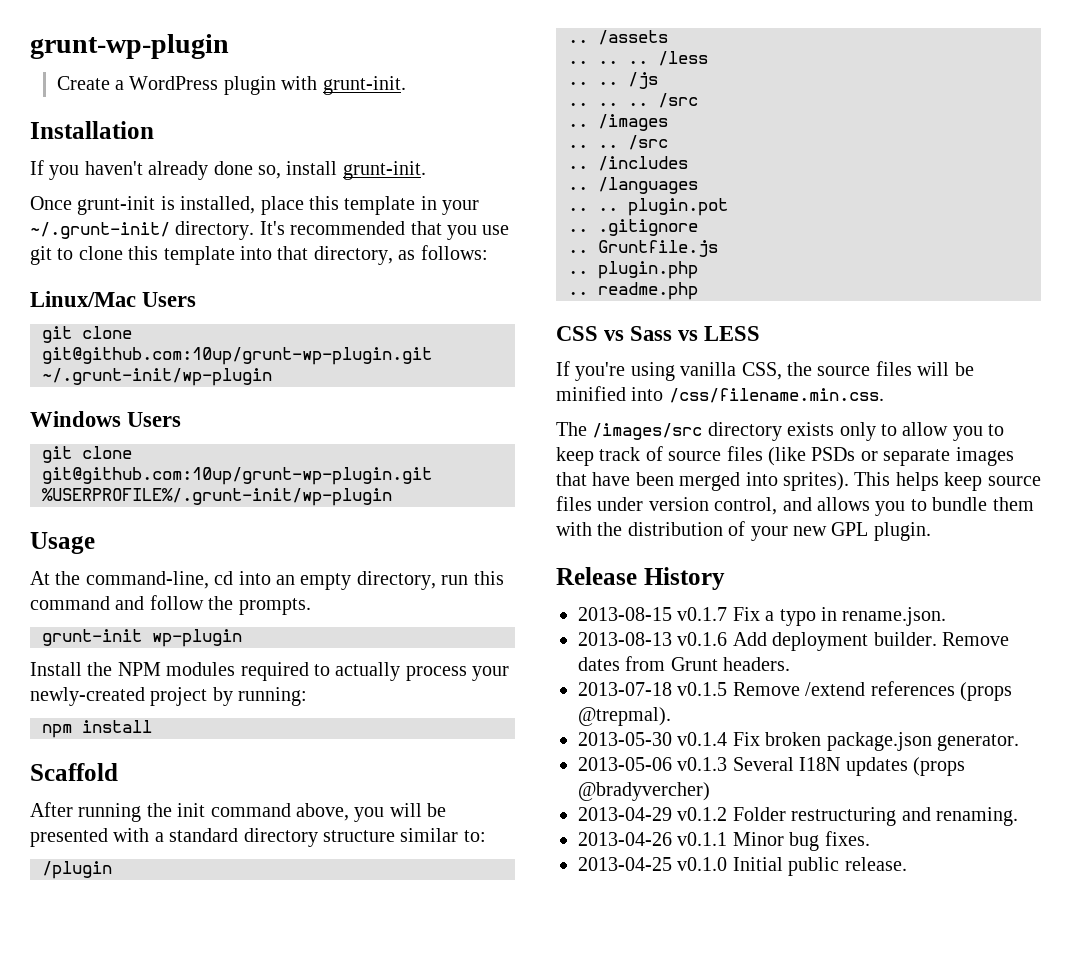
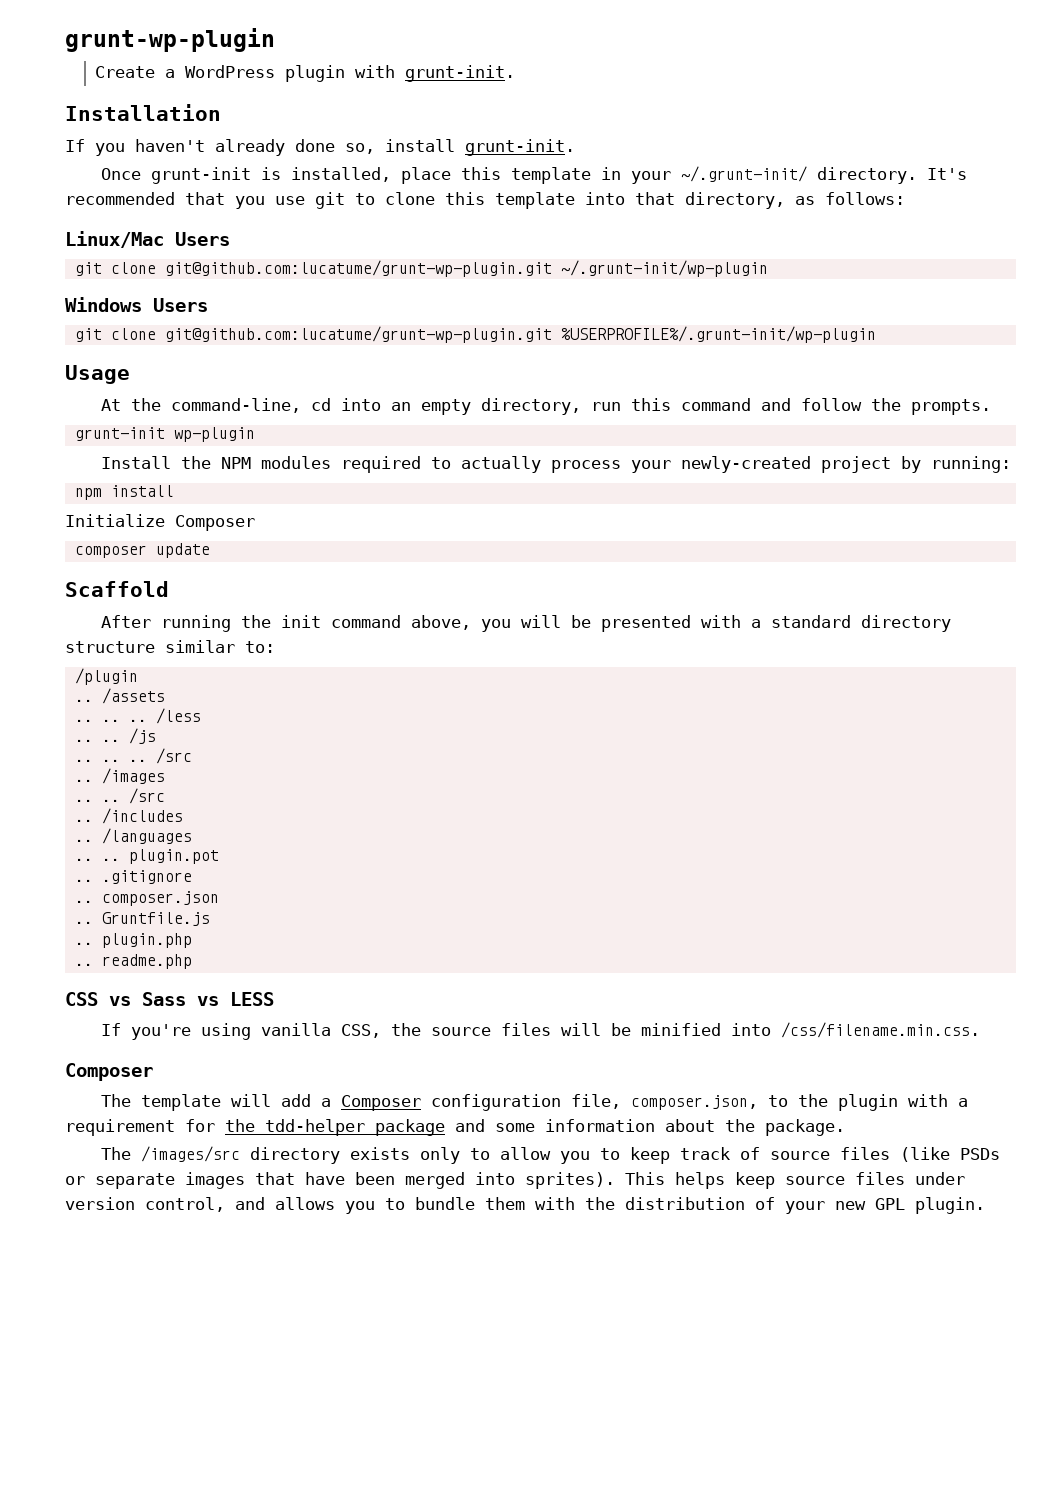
[42,347,432,365] git@github.com:10up/grunt-wp-plugin.git -> [164,260,552,277] git@github.com:lucatume/grunt-wp-plugin.git
[42,467,432,485] git@github.com:10up/grunt-wp-plugin.git -> [164,326,552,343] git@github.com:lucatume/grunt-wp-plugin.git
(152, 726) none -> [65,514,255,531] [74,543,210,558] // Initialize Composer // composer update
(698, 227) none -> [74,891,219,906] // .. composer.json
(884, 395) none -> [65,1063,153,1081] [101,1094,969,1111] [65,1119,845,1136] // Composer // The template will add a Composer configuration file, composer.json, to the plugin with a requirement for the tdd-helper package and some information about the package.
[556,567,725,590] [578,607,947,626] [578,632,1009,651] [578,656,791,671] [578,681,1012,701] [578,707,671,726] [578,732,1019,751] [578,757,965,776] [578,782,710,801] [578,807,1018,826] [578,831,870,851] [578,857,907,876] // Release History // 2013-08-15 v0.1.7 Fix a typo in rename.json. // 2013-08-13 v0.1.6 Add deployment builder. Remove dates from Grunt headers. // 2013-07-18 v0.1.5 Remove /extend references (props @trepmal). // 2013-05-30 v0.1.4 Fix broken package.json generator. // 2013-05-06 v0.1.3 Several I18N updates (props @bradyvercher) // 2013-04-29 v0.1.2 Folder restructuring and renaming. // 2013-04-26 v0.1.1 Minor bug fixes. // 2013-04-25 v0.1.0 Initial public release. -> (985, 1205) none

